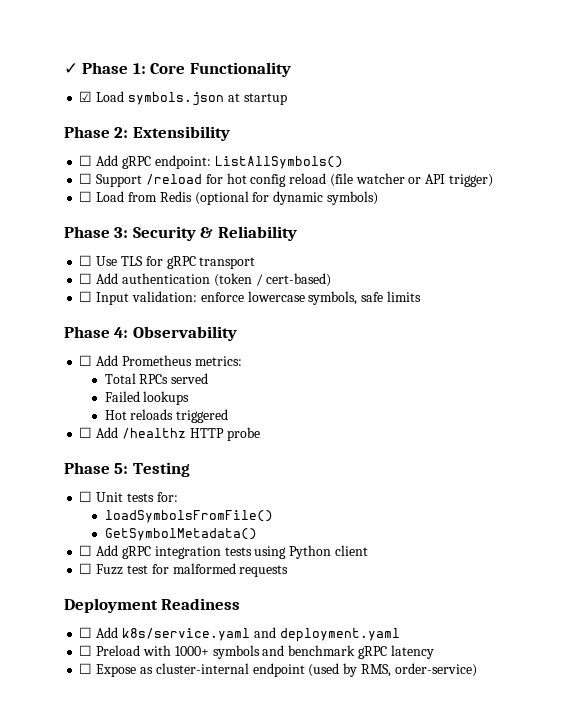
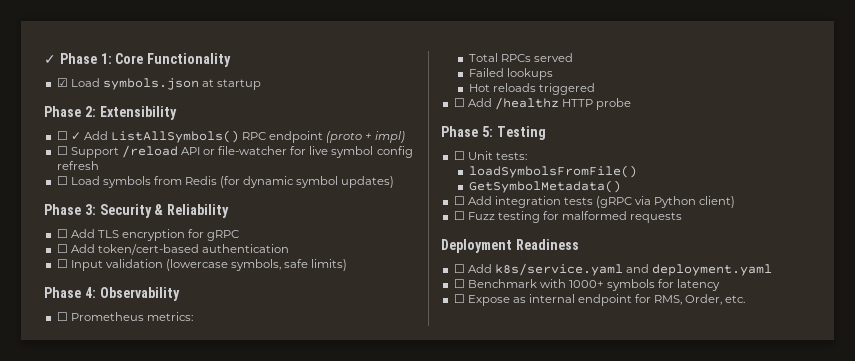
[96,155,343,169] [79,173,493,187] Add gRPC endpoint: ListAllSymbols() // ☐ Support /reload for hot config reload (file watcher or API trigger) -> [70,130,406,143] [56,145,413,158] [56,161,99,170] ✓ Add ListAllSymbols() RPC endpoint (proto + impl) // ☐ Support /reload API or file-watcher for live symbol config refresh
(125, 196) none -> [102,176,151,188] symbols
[194,191,378,205] (optional for dynamic symbols) -> [220,176,395,188] (for dynamic symbol updates)
[96,256,143,266] Use TLS -> [70,229,185,241] Add TLS encryption
[199,257,256,269] [79,273,119,284] transport // ☐ Add -> [56,244,199,255] // ☐ Add token/cert-based
[213,273,332,287] (token / cert-based) -> (289, 248) none
[131,291,305,302] validation: enforce lowercase -> [105,259,228,271] validation (lowercase
[386,291,421,302] limits -> [311,259,348,271] limits)
[96,355,119,366] Add -> (68, 316) none
[126,492,178,502] tests for: -> [495,152,527,160] tests:
[121,546,151,559] gRPC -> (492, 200) none
[254,545,368,559] using Python client -> [596,196,736,208] (gRPC via Python client)
[126,565,148,574] test -> [497,211,540,223] testing
[96,645,141,656] Preload -> [467,279,537,288] Benchmark
[262,645,387,659] and benchmark gRPC -> [658,279,675,288] for
[155,663,477,677] cluster-internal endpoint (used by RMS, order-service) -> [528,294,746,306] internal endpoint for RMS, Order, etc.

